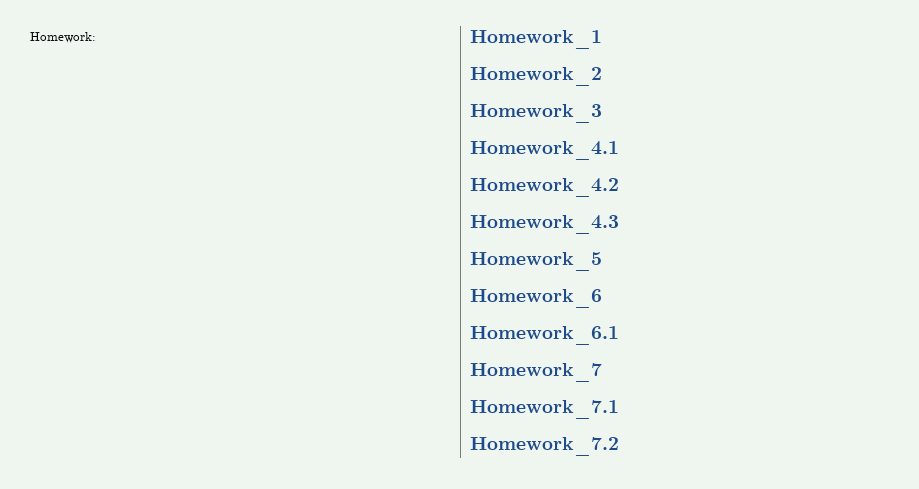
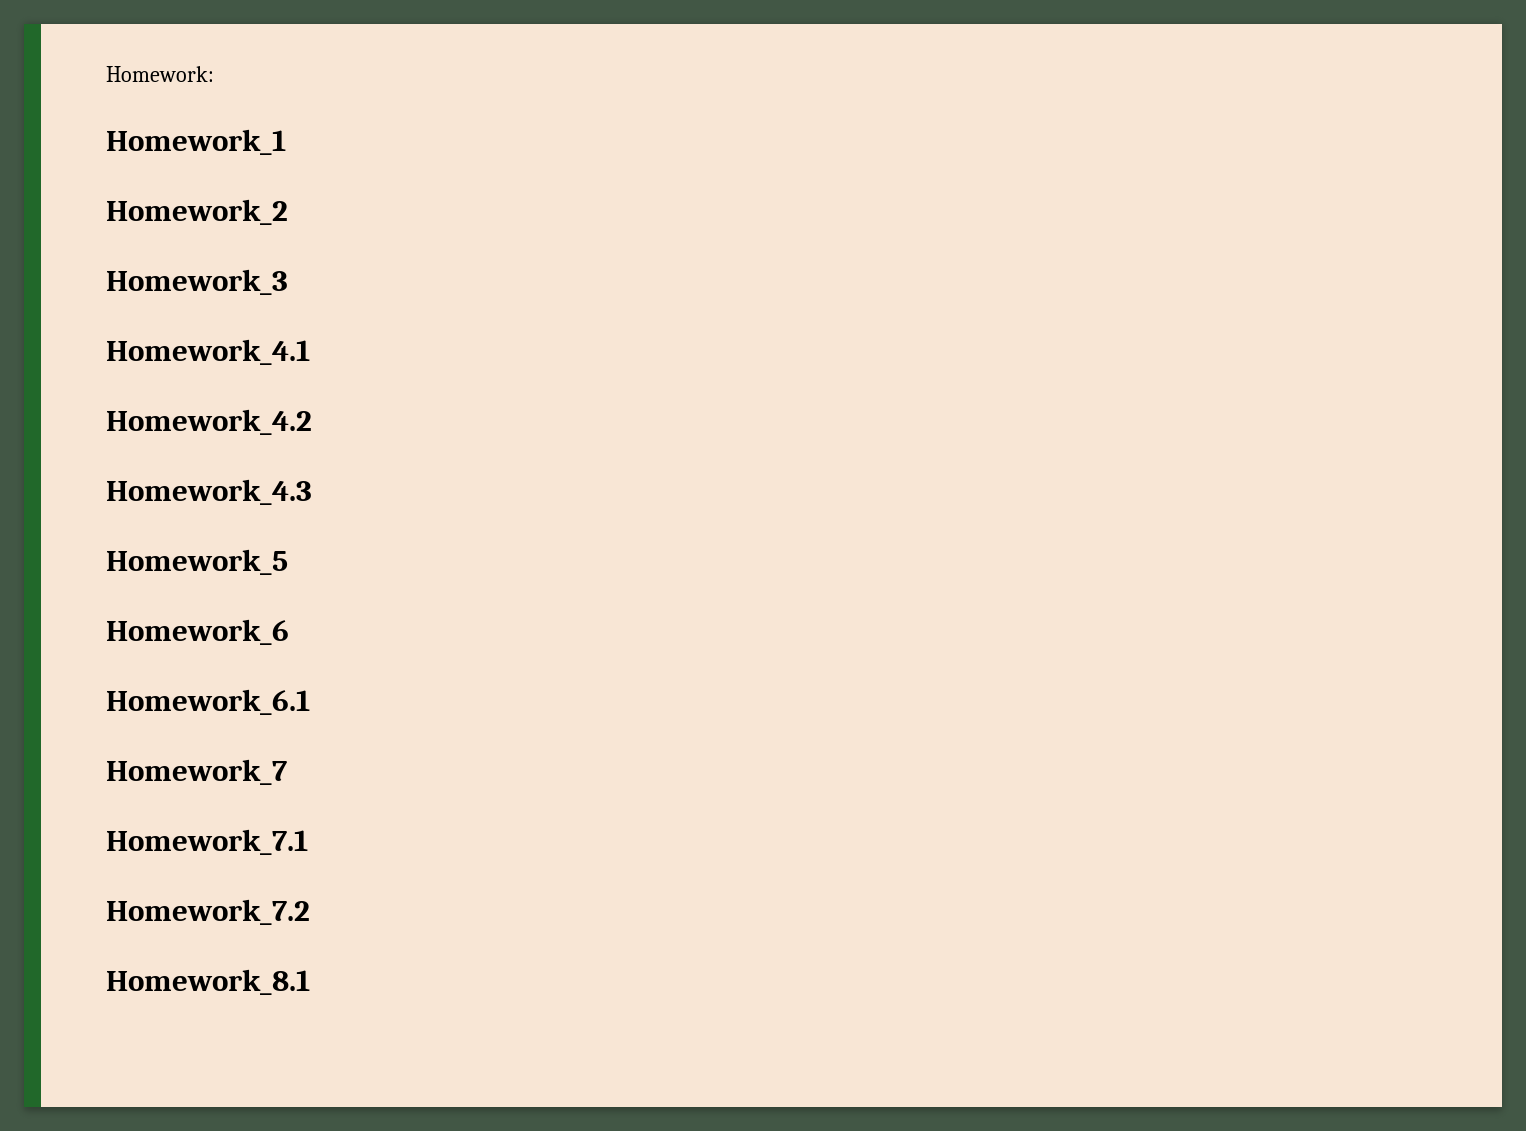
(619, 446) none -> [106,969,310,995] // Homework_8.1

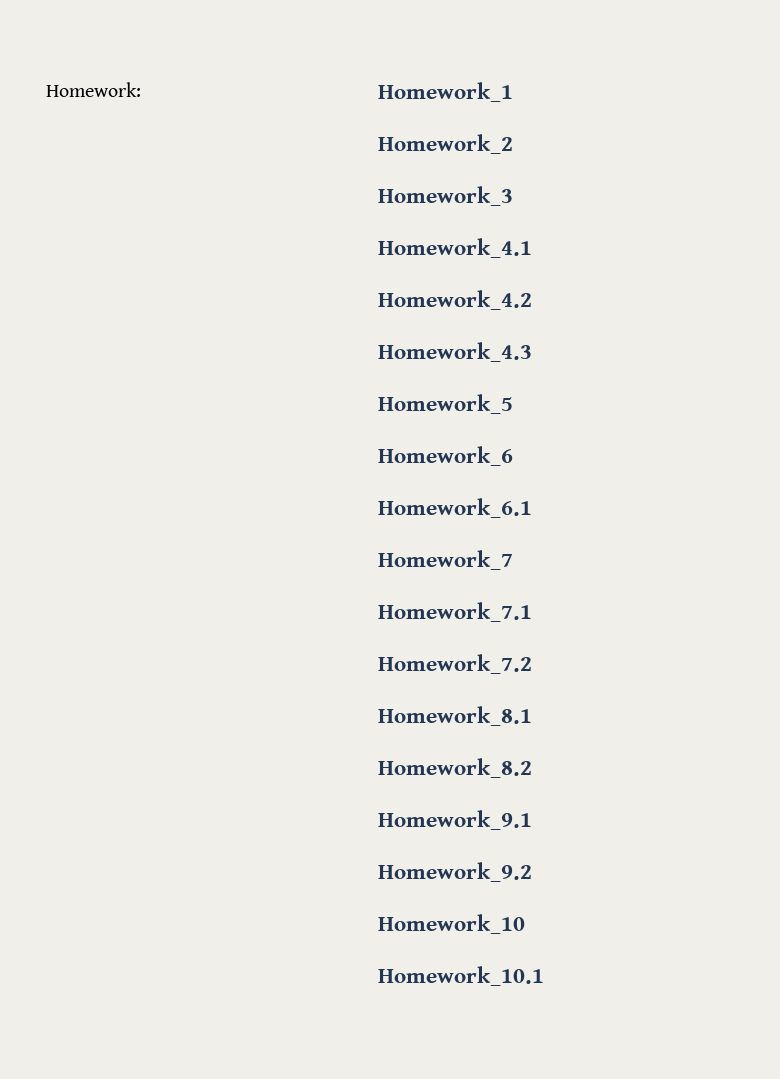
(310, 982) none -> [378,758,532,778] [378,810,532,830] [378,862,532,882] [378,914,525,934] [378,966,544,986] // Homework_8.2 // Homework_9.1 // Homework_9.2 // Homework_10 // Homework_10.1

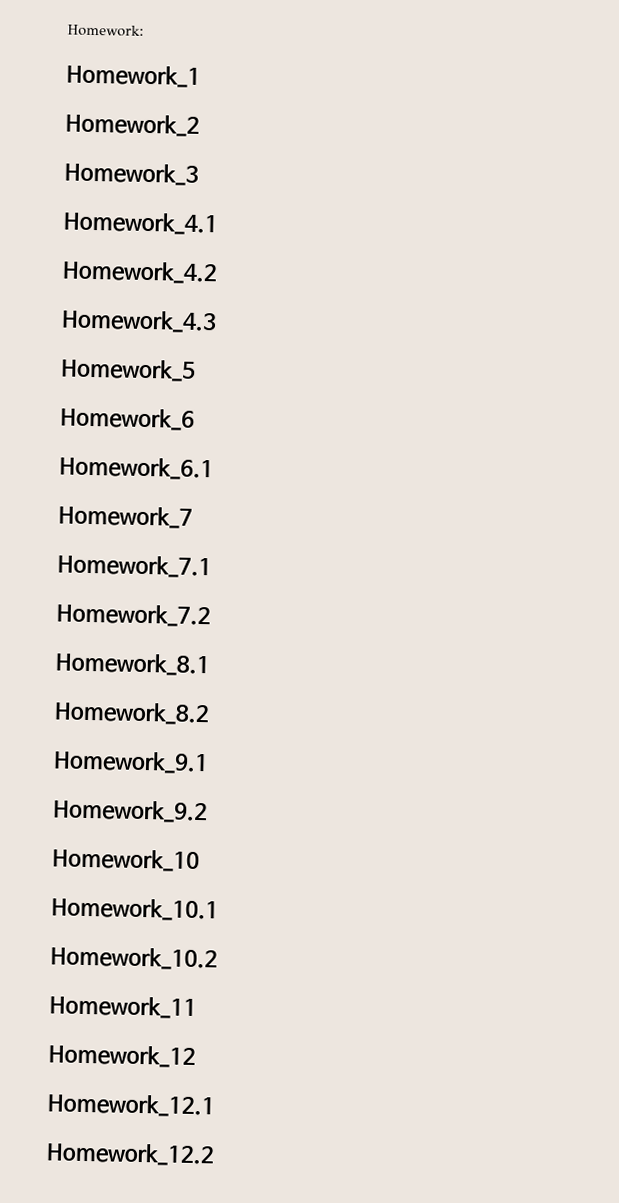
(544, 976) none -> [50,946,218,971] [49,995,197,1020] [48,1044,196,1069] [47,1093,216,1118] [46,1142,215,1167] // Homework_10.2 // Homework_11 // Homework_12 // Homework_12.1 // Homework_12.2

